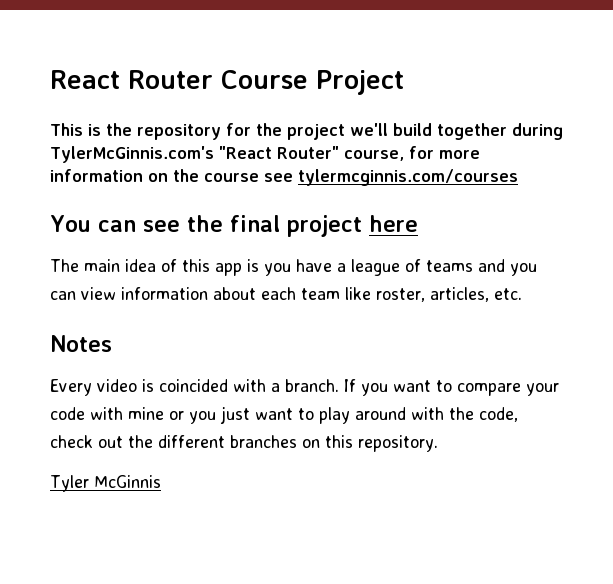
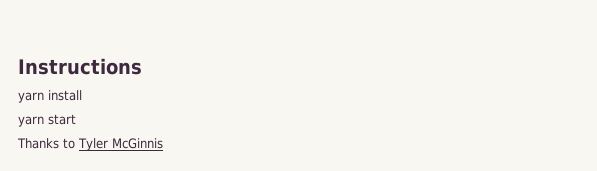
[50,70,404,95] [50,123,563,140] [50,146,480,163] [50,169,518,186] [50,215,418,237] [50,259,537,276] [50,287,522,302] [50,335,112,352] [50,379,559,396] [50,406,518,424] [50,435,438,452] React Router Course Project // This is the repository for the project we'll build together during TylerMcGinnis.com's "React Router" course, for more information on the course see tylermcginnis.com/courses // You can see the final project here // The main idea of this app is you have a league of teams and you can view information about each team like roster, articles, etc. // Notes // Every video is coincided with a branch. If you want to compare your code with mine or you just want to play around with the code, check out the different branches on this repository. // -> [18,58,142,75] [18,90,82,103] [18,114,76,127] [17,138,75,149] Instructions // yarn install // yarn start // Thanks to

